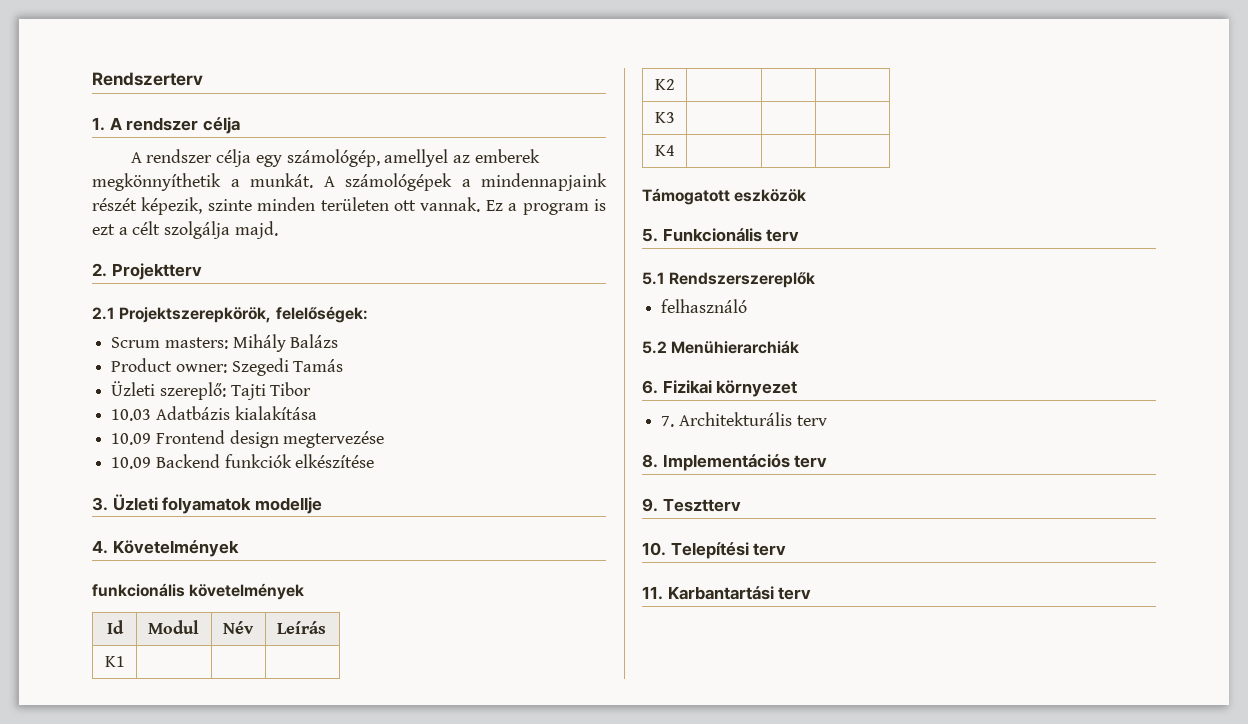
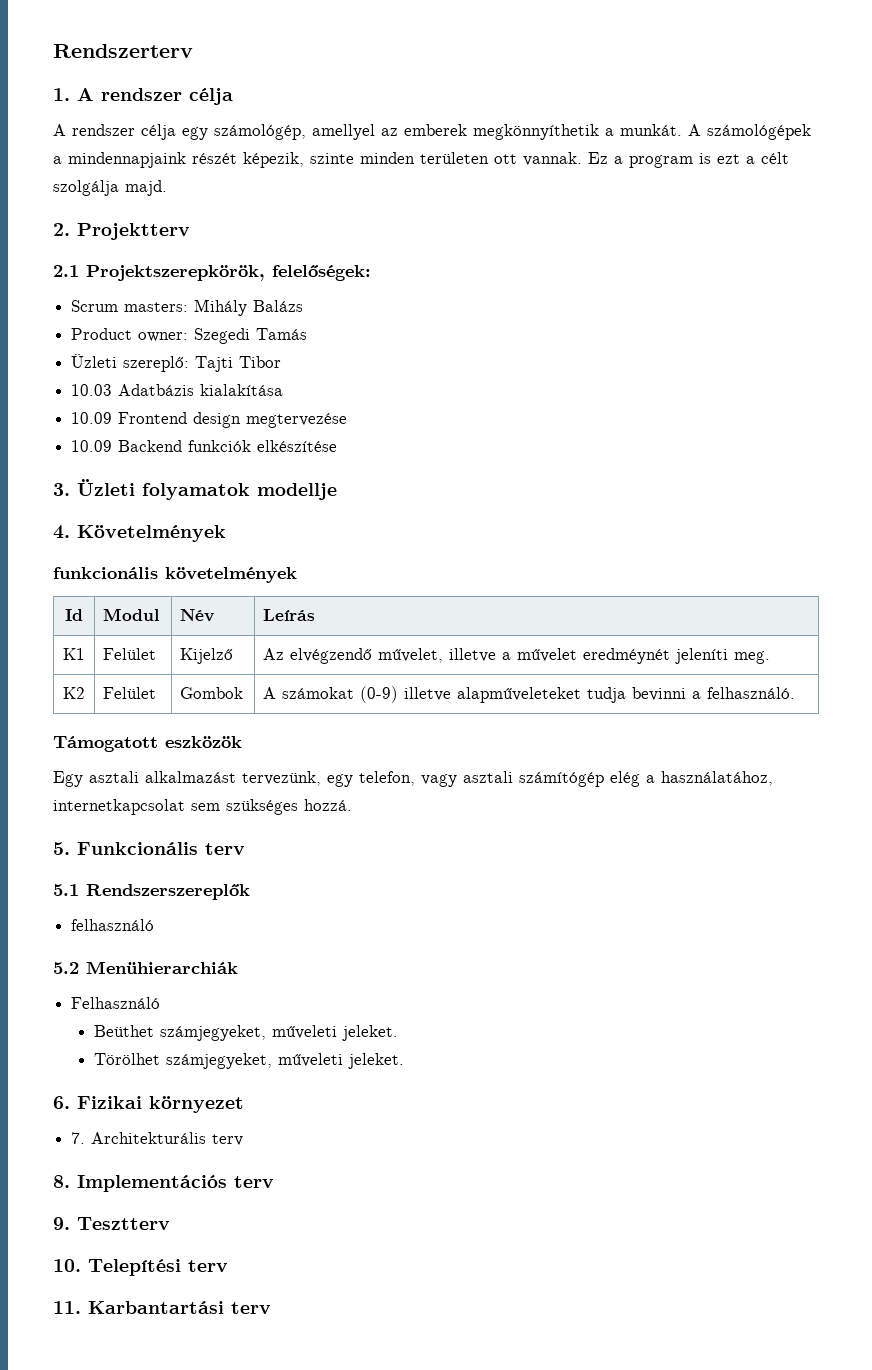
[654,79,675,90] [654,112,675,123] [654,145,675,156] [642,188,807,205] | | // K2 | | | // K3 | | | // K4 | | | // Támogatott eszközök -> [102,648,156,660] [179,648,233,664] [262,648,770,664] [63,687,85,699] [102,687,156,699] [179,687,243,699] [262,686,795,703] [53,736,242,752] [53,771,773,787] [53,799,352,815] Felület | Kijelző | Az elvégzendő művelet, illetve a művelet eredméynét jeleníti meg. // K2 | Felület | Gombok | A számokat (0-9) illetve alapműveleteket tudja bevinni a felhasználó. // Támogatott eszközök // Egy asztali alkalmazást tervezünk, egy telefon, vagy asztali számítógép elég a használatához, internetkapcsolat sem szükséges hozzá.
(800, 347) none -> [71,997,161,1009] [93,1025,398,1041] [93,1053,404,1069] // Felhasználó // Beüthet számjegyeket, műveleti jeleket. // Törölhet számjegyeket, műveleti jeleket.

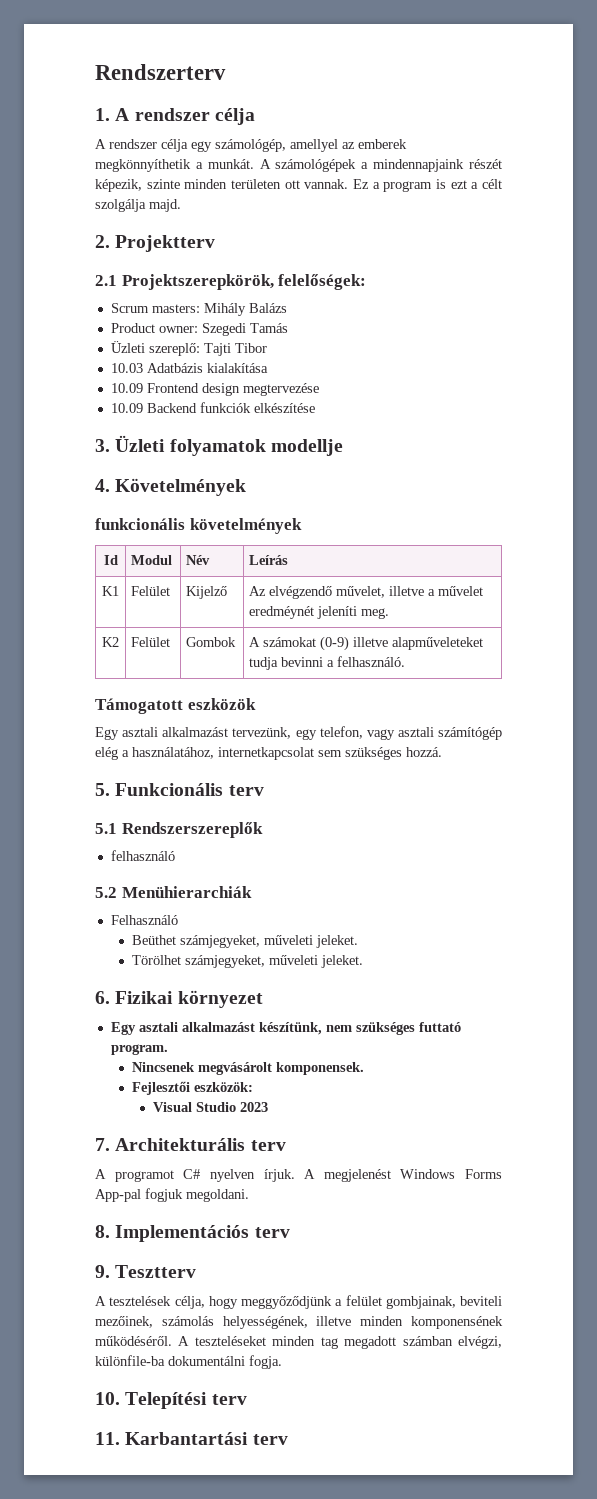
[71,1132,244,1146] 7. Architekturális terv -> [110,1022,461,1035] [110,1044,168,1055] [131,1062,364,1075] [131,1081,253,1095] [152,1102,268,1112] [95,1138,286,1151] [95,1169,502,1182] [95,1188,249,1202] Egy asztali alkalmazást készítünk, nem szükséges futtató program. // Nincsenek megvásárolt komponensek. // Fejlesztői eszközök: // Visual Studio 2023 // 7. Architekturális terv // A programot C# nyelven írjuk. A megjelenést Windows Forms App-pal fogjuk megoldani.
(170, 1223) none -> [95,1295,502,1309] [95,1316,503,1329] [95,1336,502,1349] [95,1355,282,1369] // A tesztelések célja, hogy meggyőződjünk a felület gombjainak, beviteli mezőinek, számolás helyességének, illetve minden komponensének működéséről. A teszteléseket minden tag megadott számban elvégzi, különfile-ba dokumentálni fogja.

